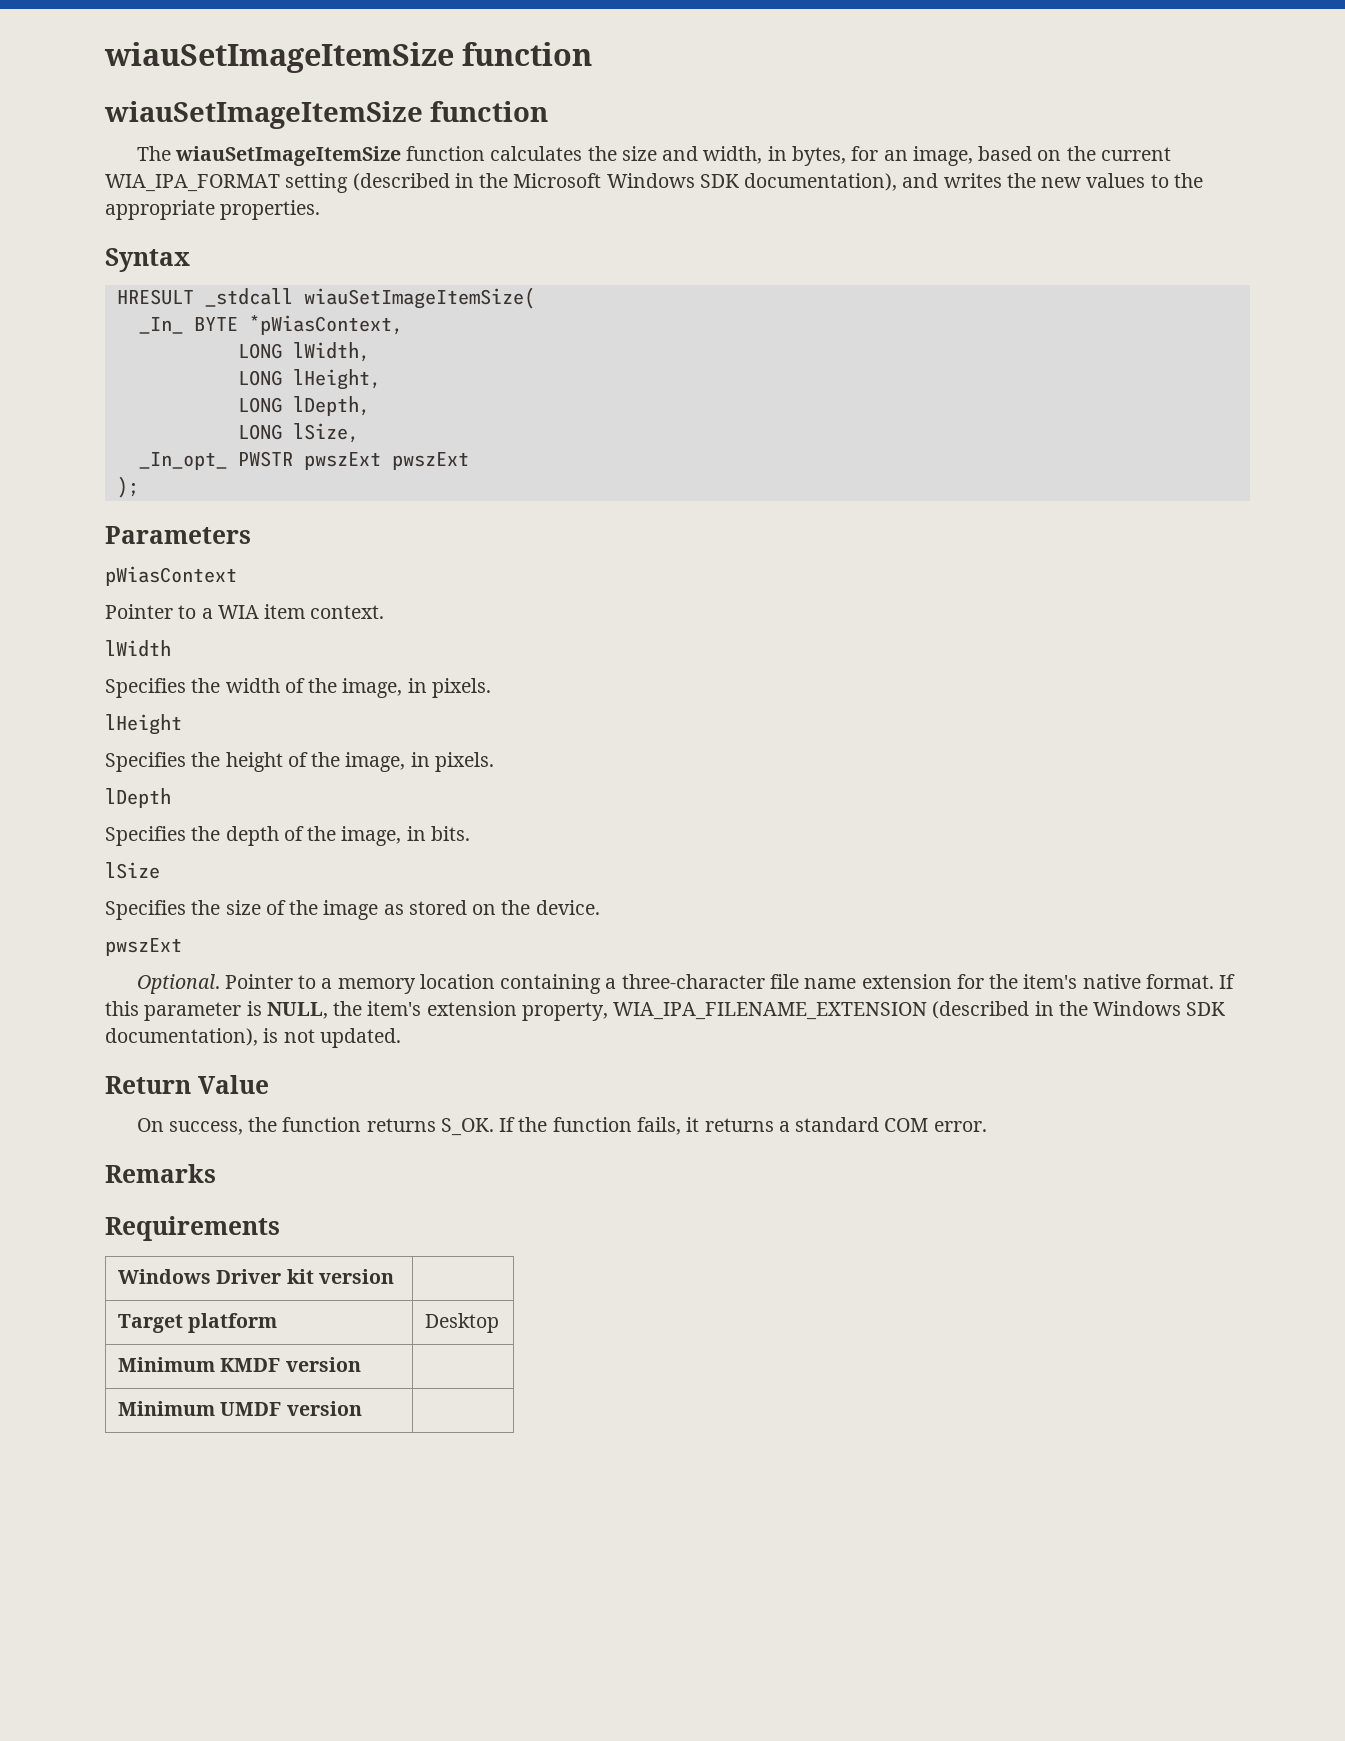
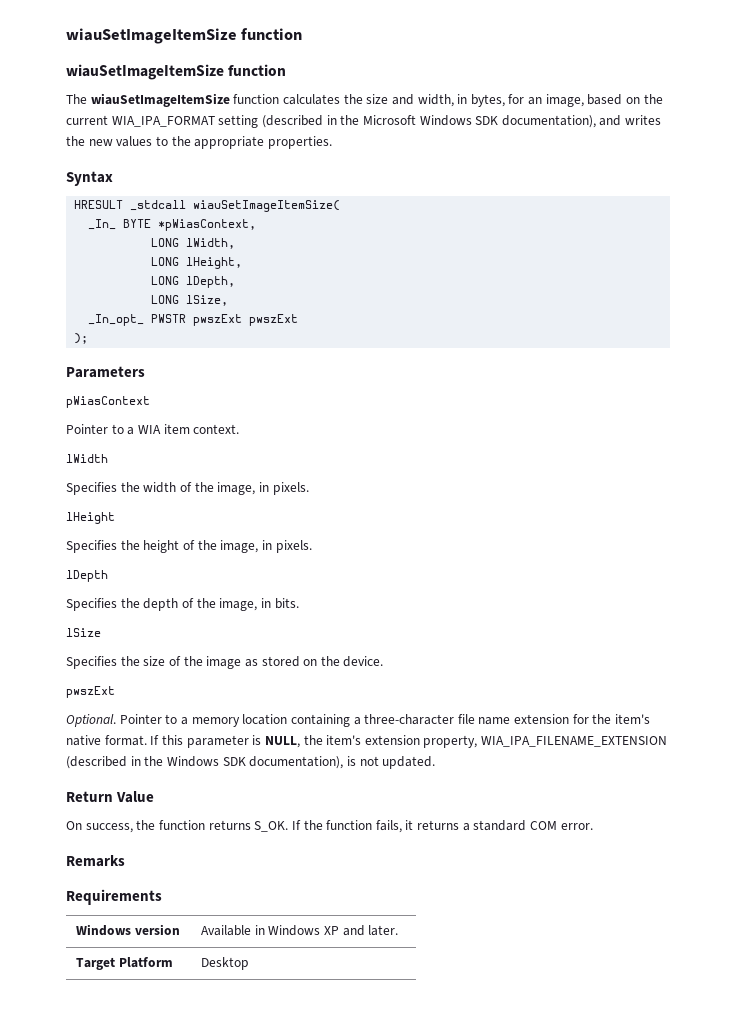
[216,1269,394,1284] Driver kit version | -> [134,924,180,935] [201,925,399,936] version | Available in Windows XP and later.
[188,1313,278,1333] platform -> [118,957,173,968] Platform
[118,1357,361,1372] [118,1401,362,1416] // Minimum KMDF version | // Minimum UMDF version | -> (250, 963) none

